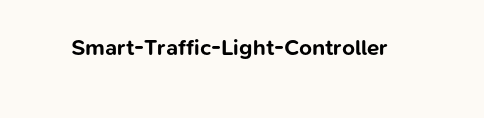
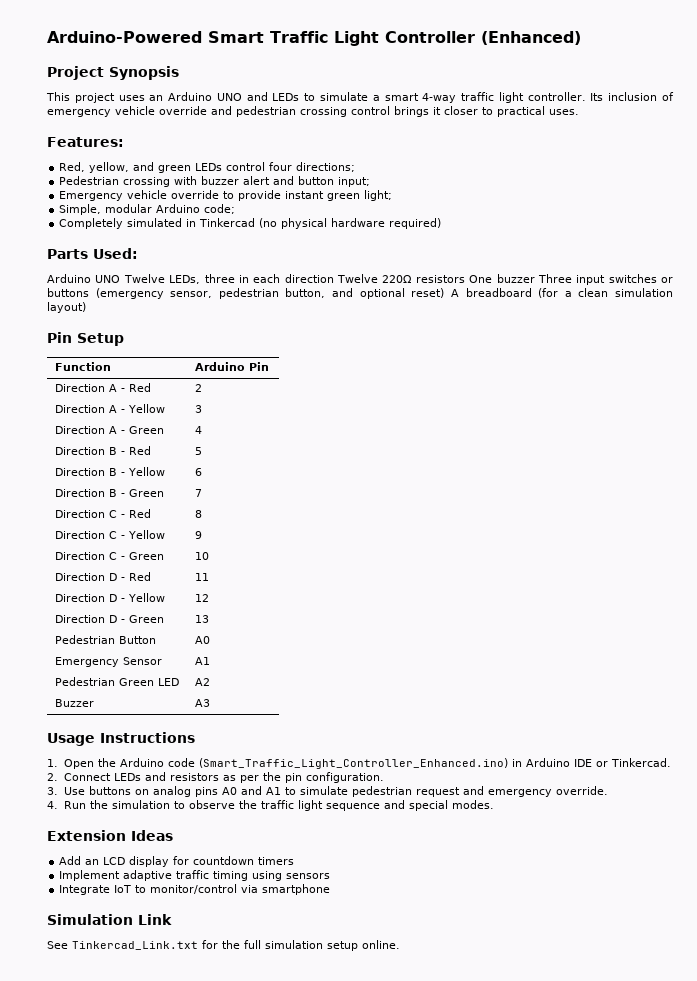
[71,39,388,59] Smart-Traffic-Light-Controller -> [47,31,581,46] [47,66,179,80] [46,92,674,103] [47,106,579,117] [47,137,124,147] [59,162,356,173] [59,176,371,187] [59,190,393,201] [59,204,236,215] [59,218,442,229] [47,248,138,259] [47,274,673,285] [47,288,674,299] [47,302,86,313] [47,332,124,346] [54,362,111,371] [194,362,269,371] [54,383,151,392] [194,384,202,392] [54,404,165,413] [194,405,202,413] [54,426,164,434] [194,426,202,434] [54,446,151,455] [194,447,202,455] [54,467,165,476] [194,468,202,476] [54,489,164,497] [194,489,202,497] [54,509,151,518] [194,510,202,518] [54,530,165,539] [194,531,202,539] [54,552,164,560] [194,552,209,560] [54,572,151,581] [194,573,209,581] [54,593,165,602] [194,594,209,602] [54,615,164,623] [194,615,209,623] [54,635,156,644] [194,636,210,644] [54,657,162,667] [194,657,210,665] [54,677,179,686] [194,678,210,686] [54,699,94,707] [194,699,210,707] [47,732,195,746] [47,758,671,769] [47,772,384,783] [47,786,608,797] [47,800,494,811] [47,830,173,841] [59,856,295,867] [59,870,331,881] [59,884,331,895] [47,914,172,925] [47,940,400,951] Arduino-Powered Smart Traffic Light Controller (Enhanced) // Project Synopsis // This project uses an Arduino UNO and LEDs to simulate a smart 4-way traffic light controller. Its inclusion of emergency vehicle override and pedestrian crossing control brings it closer to practical uses. // Features: // Red, yellow, and green LEDs control four directions; // Pedestrian crossing with buzzer alert and button input; // Emergency vehicle override to provide instant green light; // Simple, modular Arduino code; // Completely simulated in Tinkercad (no physical hardware required) // Parts Used: // Arduino UNO Twelve LEDs, three in each direction Twelve 220Ω resistors One buzzer Three input switches or buttons (emergency sensor, pedestrian button, and optional reset) A breadboard (for a clean simulation layout) // Pin Setup // Function | Arduino Pin // Direction A - Red | 2 // Direction A - Yellow | 3 // Direction A - Green | 4 // Direction B - Red | 5 // Direction B - Yellow | 6 // Direction B - Green | 7 // Direction C - Red | 8 // Direction C - Yellow | 9 // Direction C - Green | 10 // Direction D - Red | 11 // Direction D - Yellow | 12 // Direction D - Green | 13 // Pedestrian Button | A0 // Emergency Sensor | A1 // Pedestrian Green LED | A2 // Buzzer | A3 // Usage Instructions // 1. Open the Arduino code (Smart_Traffic_Light_Controller_Enhanced.ino) in Arduino IDE or Tinkercad. // 2. Connect LEDs and resistors as per the pin configuration. // 3. Use buttons on analog pins A0 and A1 to simulate pedestrian request and emergency override. // 4. Run the simulation to observe the traffic light sequence and special modes. // Extension Ideas // Add an LCD display for countdown timers // Implement adaptive traffic timing using sensors // Integrate IoT to monitor/control via smartphone // Simulation Link // See Tinkercad_Link.txt for the full simulation setup online.

